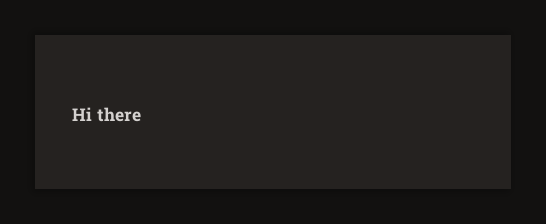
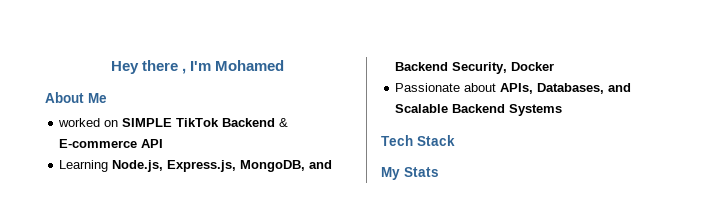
[72,107,141,122] Hi there -> [110,60,285,74] [45,92,107,103] [58,118,289,127] [59,139,164,148] [59,160,333,172] [395,62,555,74] [395,83,632,94] [395,104,563,116] [381,135,455,146] [381,167,439,180] Hey there , I'm Mohamed // About Me // worked on SIMPLE TikTok Backend & E-commerce API // Learning Node.js, Express.js, MongoDB, and Backend Security, Docker // Passionate about APIs, Databases, and Scalable Backend Systems // Tech Stack // My Stats

